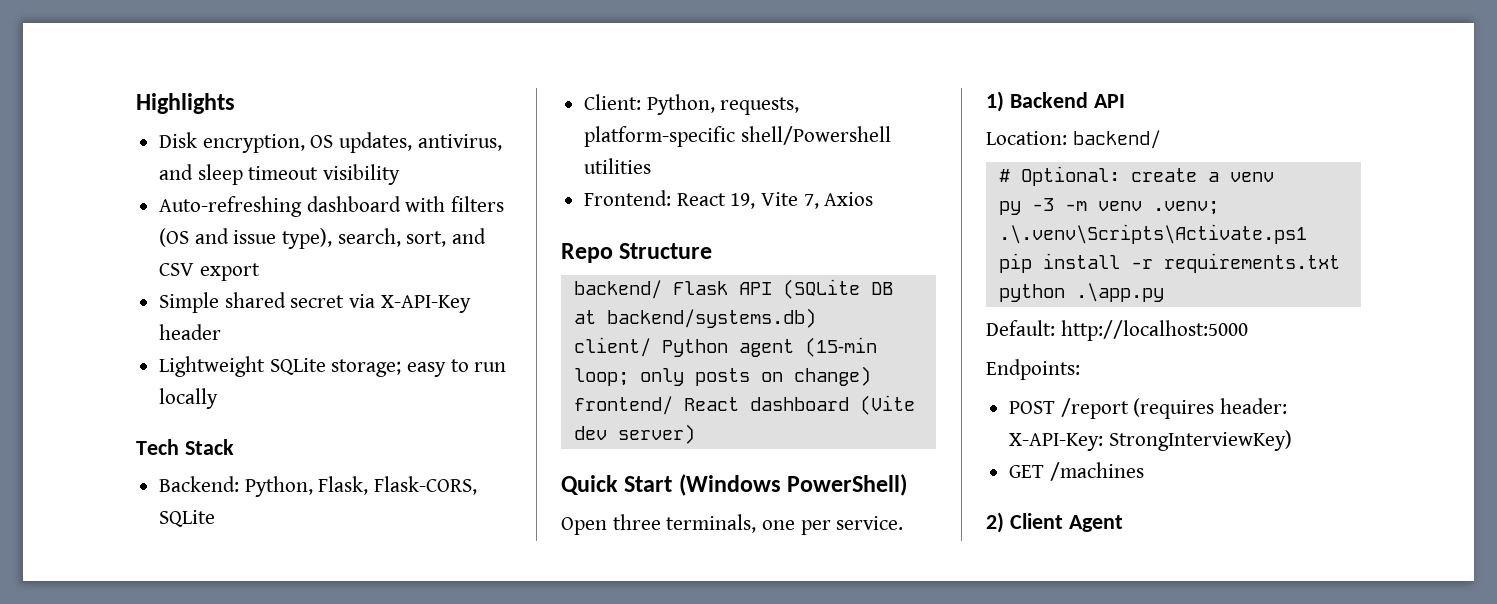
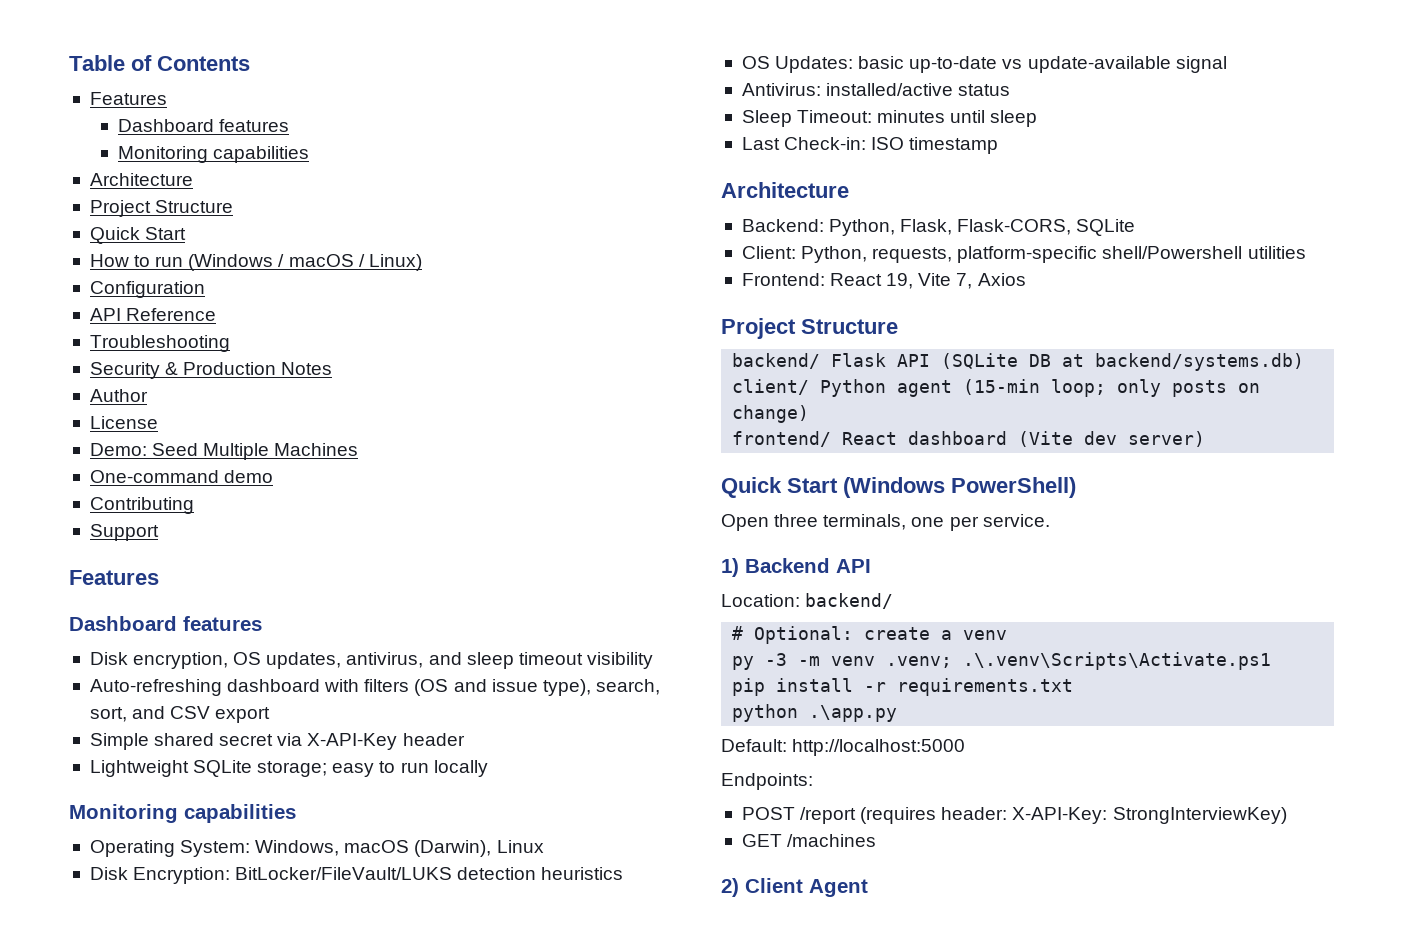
[136,93,235,114] Highlights -> [69,55,250,71] [89,92,167,105] [118,119,290,132] [118,146,310,163] [89,173,193,186] [89,200,234,217] [89,227,187,244] [89,254,422,271] [89,281,205,298] [89,308,217,321] [89,335,230,352] [89,362,333,379] [89,389,148,402] [89,416,158,429] [89,443,359,460] [89,470,274,483] [89,497,194,514] [89,524,159,541] [69,570,159,585] [69,616,262,631] Table of Contents // Features // Dashboard features // Monitoring capabilities // Architecture // Project Structure // Quick Start // How to run (Windows / macOS / Linux) // Configuration // API Reference // Troubleshooting // Security & Production Notes // Author // License // Demo: Seed Multiple Machines // One-command demo // Contributing // Support // Features // Dashboard features
[136,439,234,455] Tech Stack -> [69,804,296,823] [89,840,544,857] [89,867,624,884] [741,56,1227,73] [741,83,1011,96] [741,110,1038,127] [741,137,999,154] [721,182,849,198] Monitoring capabilities // Operating System: Windows, macOS (Darwin), Linux // Disk Encryption: BitLocker/FileVault/LUKS detection heuristics // OS Updates: basic up-to-date vs update-available signal // Antivirus: installed/active status // Sleep Timeout: minutes until sleep // Last Check-in: ISO timestamp // Architecture
[561,243,613,263] Repo -> [721,318,796,339] Project

